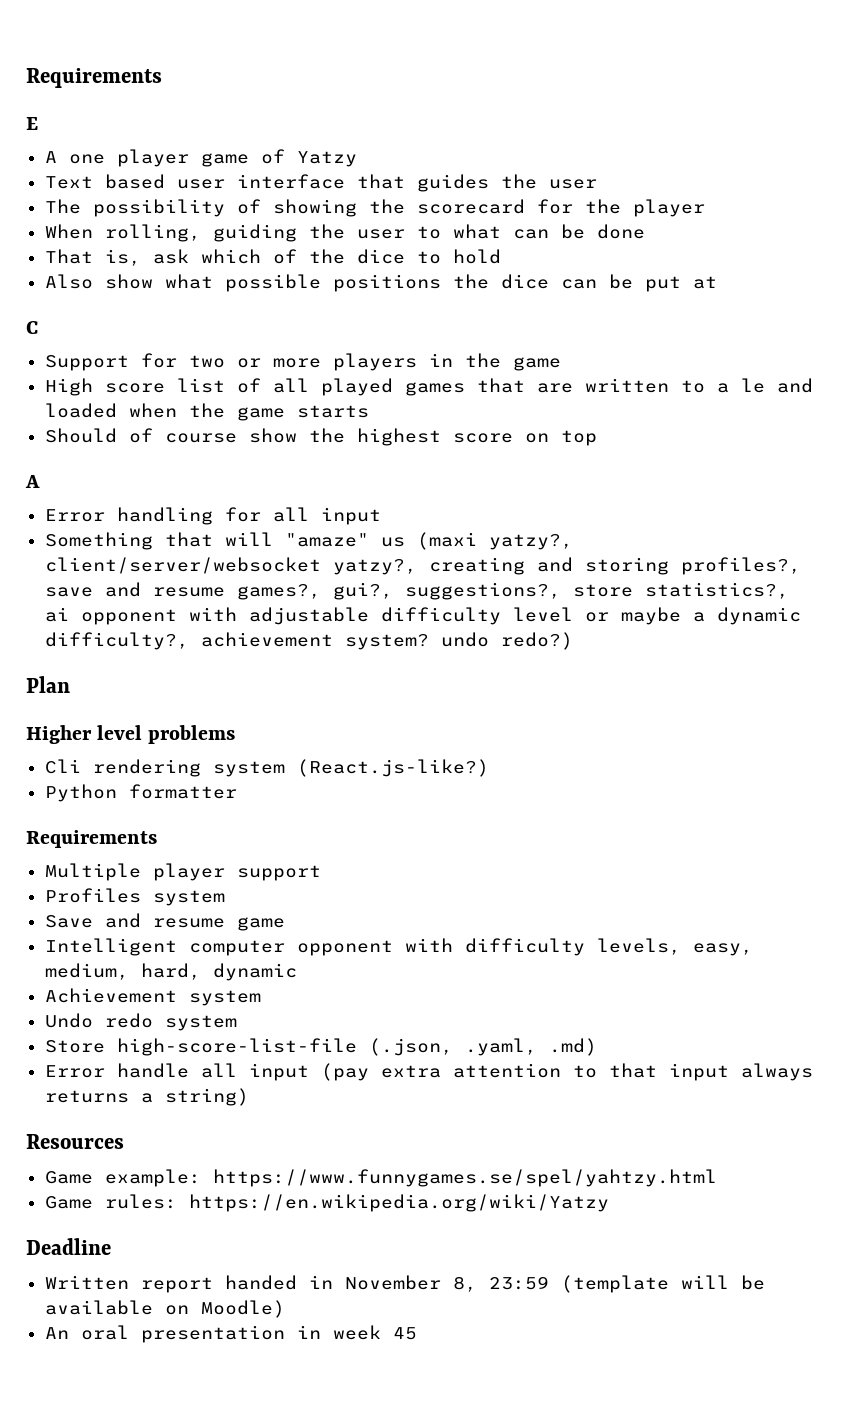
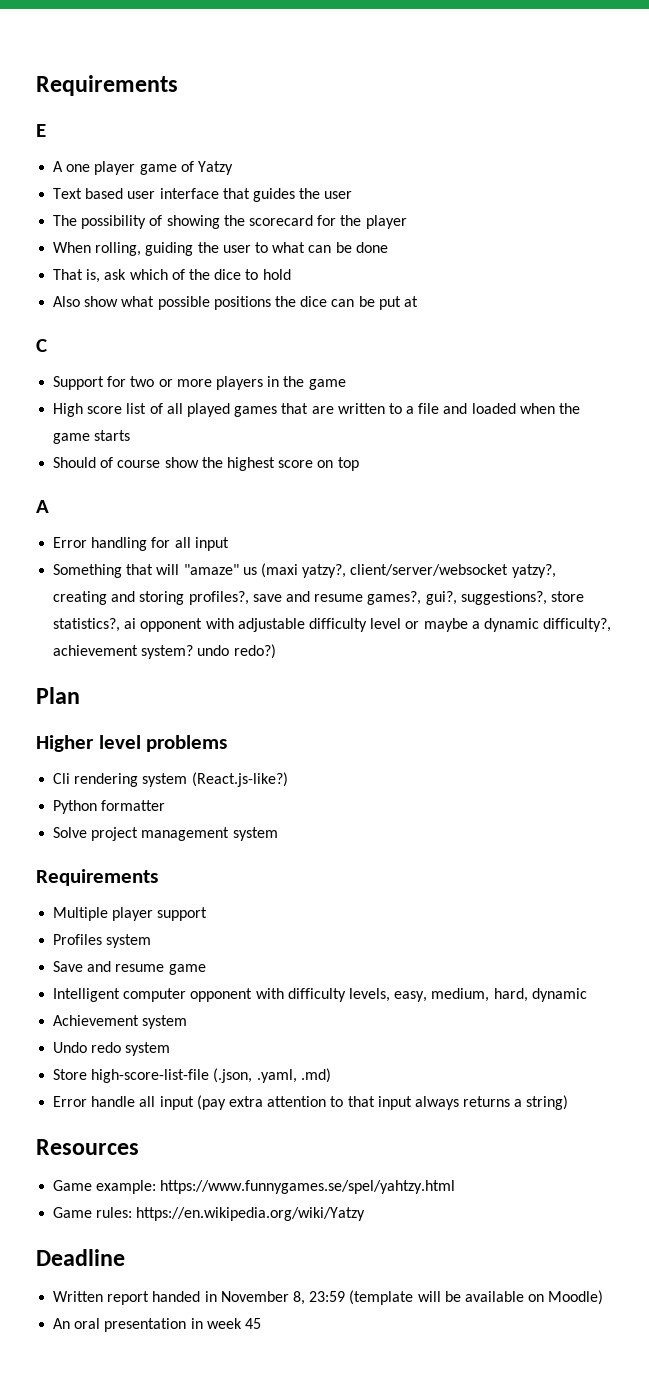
[740,378,765,393] le -> [418,403,440,414] file
(237, 791) none -> [53,827,278,841] // Solve project management system

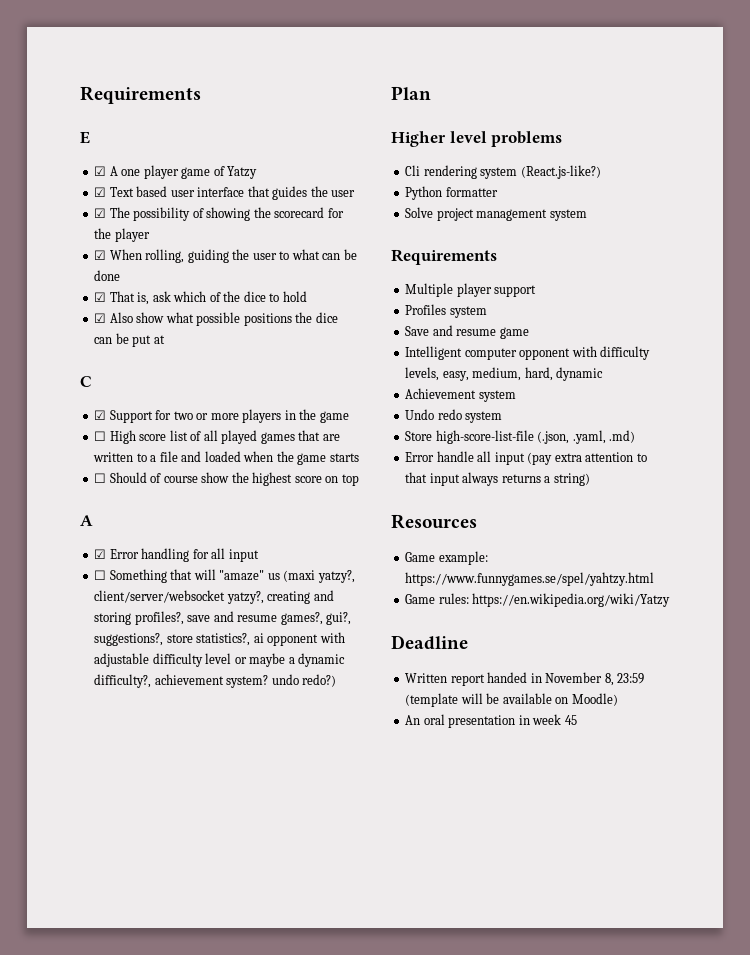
(46, 130) none -> [94,166,107,176] ☑
(233, 168) none -> [94,187,107,197] ☑
(353, 195) none -> [94,208,107,218] ☑
(407, 222) none -> [94,250,107,260] ☑
(388, 247) none -> [94,292,107,302] ☑
(291, 274) none -> [94,313,107,323] ☑
(47, 345) none -> [94,410,107,420] ☑
(346, 384) none -> [94,431,107,441] ☐
(131, 435) none -> [94,473,107,483] ☐
(49, 506) none -> [94,549,107,559] ☑
(229, 544) none -> [94,570,107,580] ☐

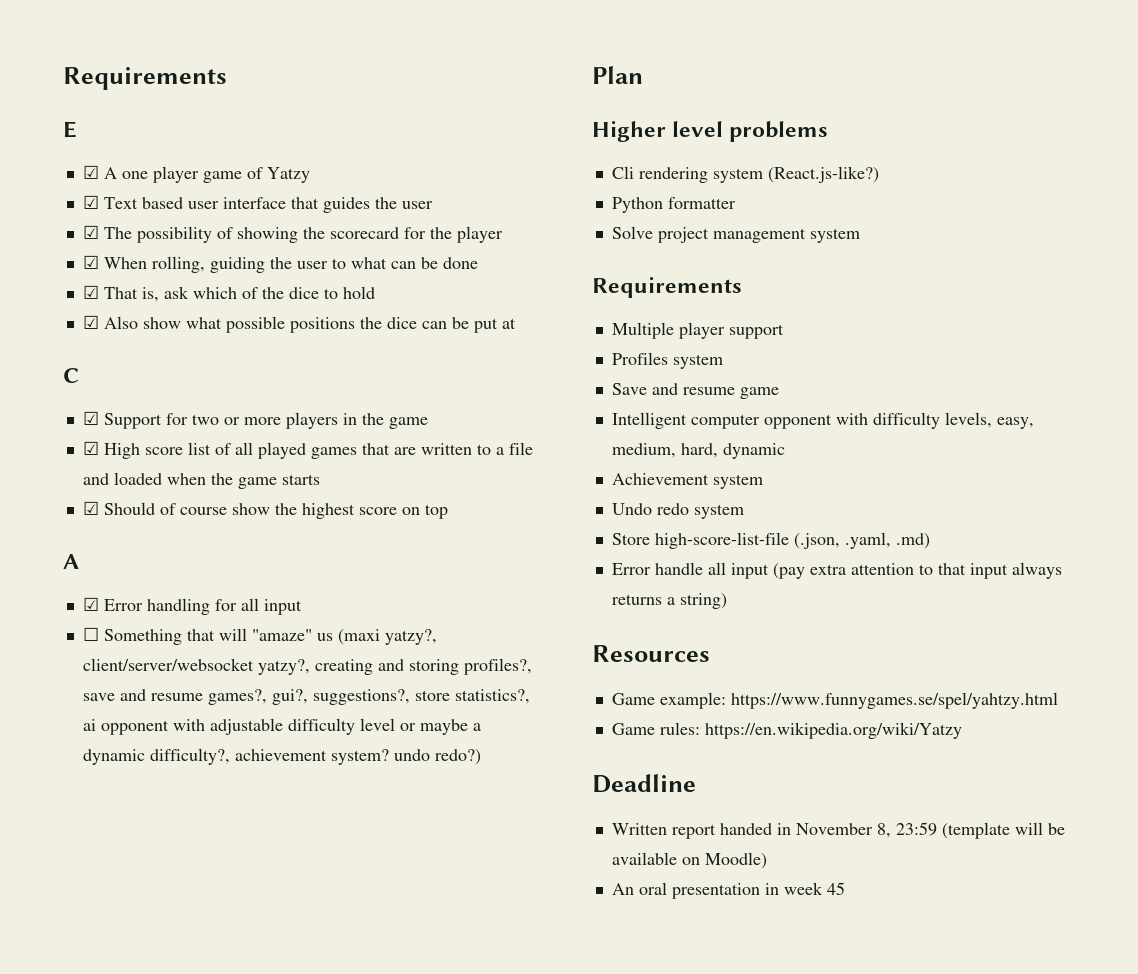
[94,431,107,441] ☐ -> [82,441,99,455] ☑
[94,473,107,483] ☐ -> [82,501,99,515] ☑

